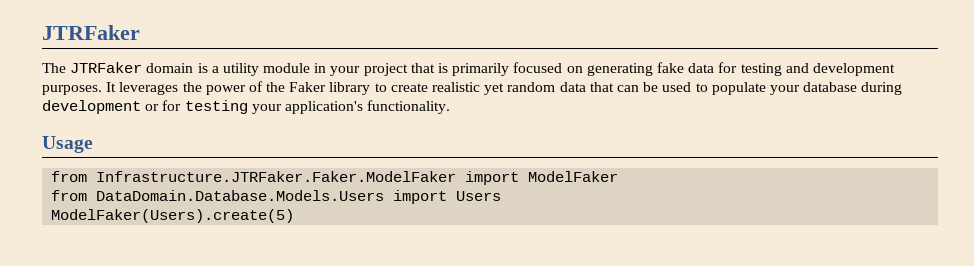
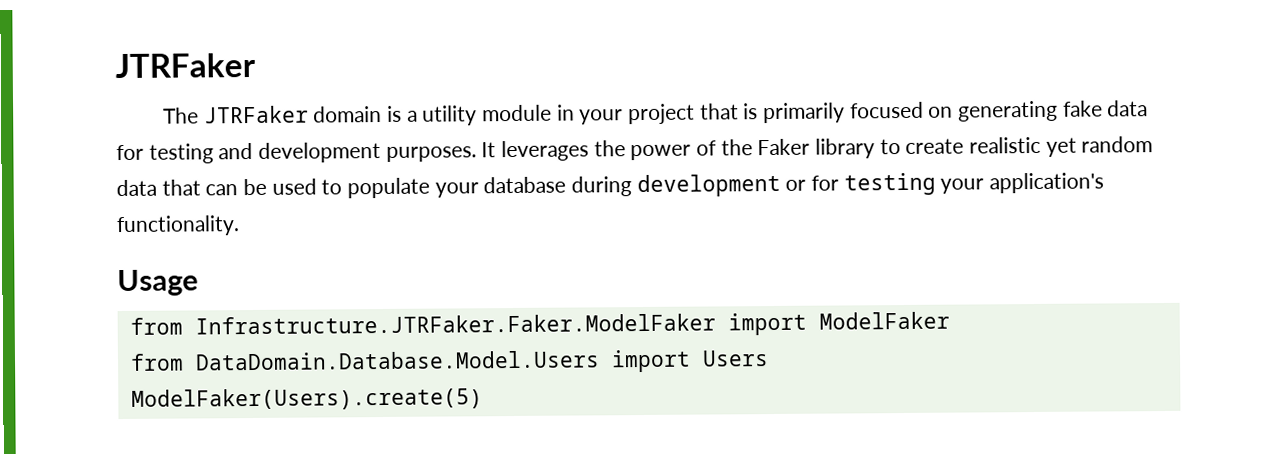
[96,190,385,201] DataDomain.Database.Models.Users -> [194,350,600,371] DataDomain.Database.Model.Users

